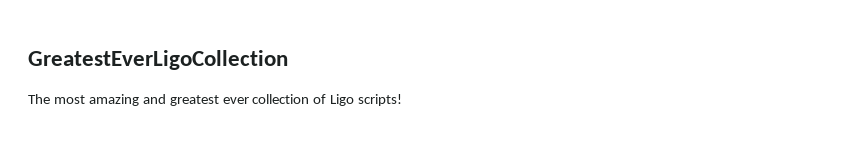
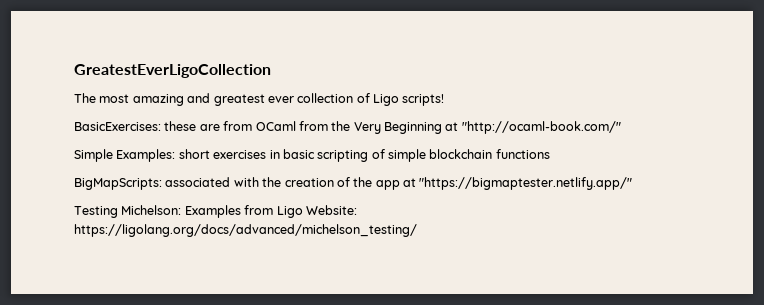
(403, 100) none -> [74,121,621,134] [74,149,550,162] [74,177,633,190] [74,205,357,218] [74,224,417,237] // BasicExercises: these are from OCaml from the Very Beginning at "http://ocaml-book.com/" // Simple Examples: short exercises in basic scripting of simple blockchain functions // BigMapScripts: associated with the creation of the app at "https://bigmaptester.netlify.app/" // Testing Michelson: Examples from Ligo Website: https://ligolang.org/docs/advanced/michelson_testing/

